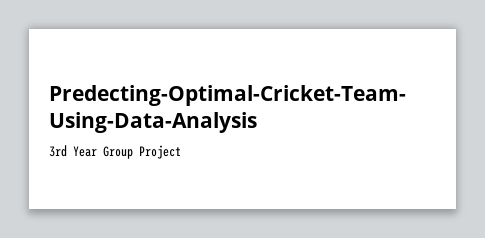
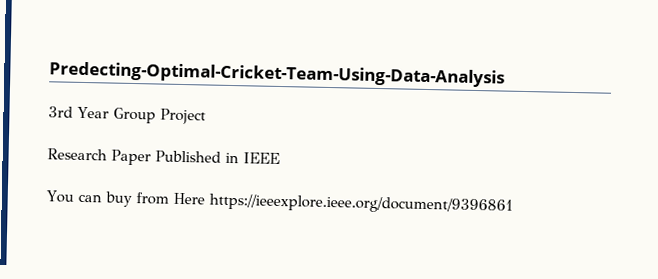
(181, 152) none -> [47,148,280,166] [46,190,513,215] // Research Paper Published in IEEE // You can buy from Here https://ieeexplore.ieee.org/document/9396861

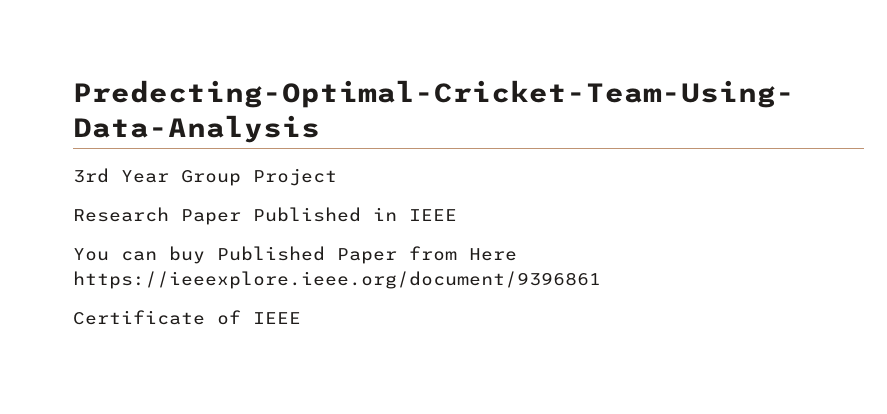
(132, 199) none -> [217,246,397,264] Published Paper
(513, 204) none -> [73,310,301,325] // Certificate of IEEE

